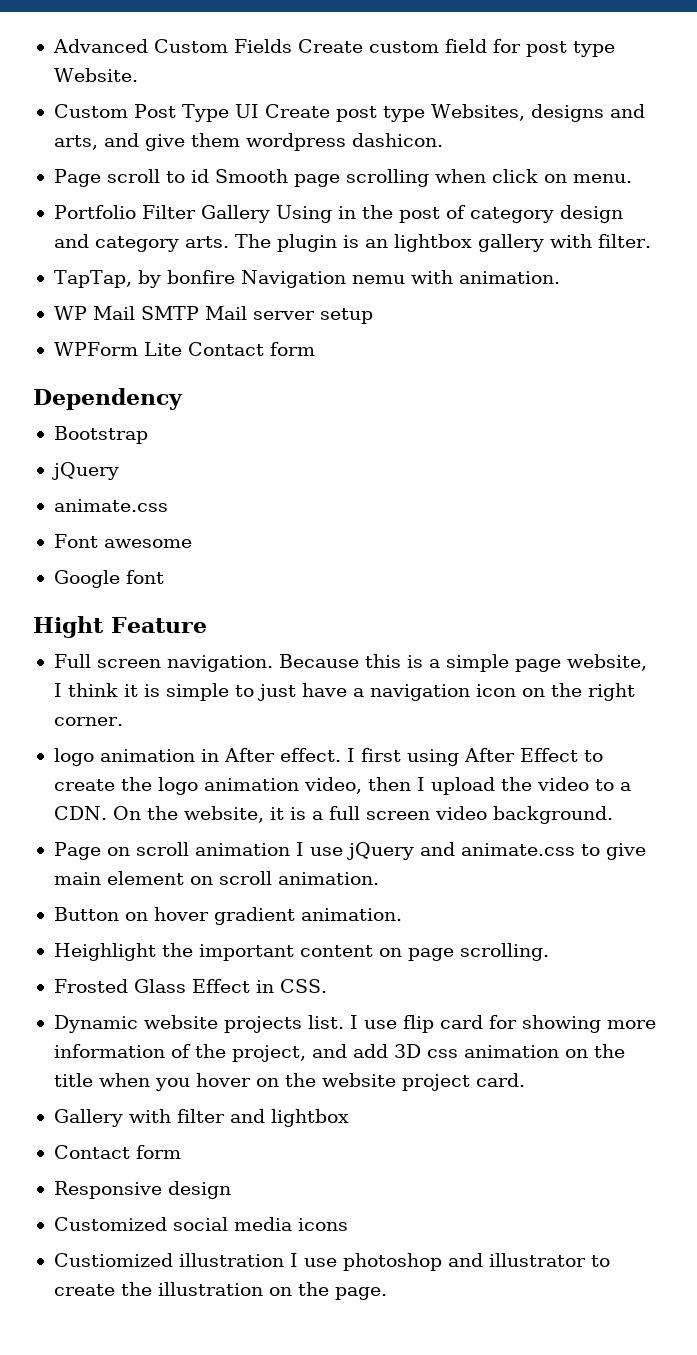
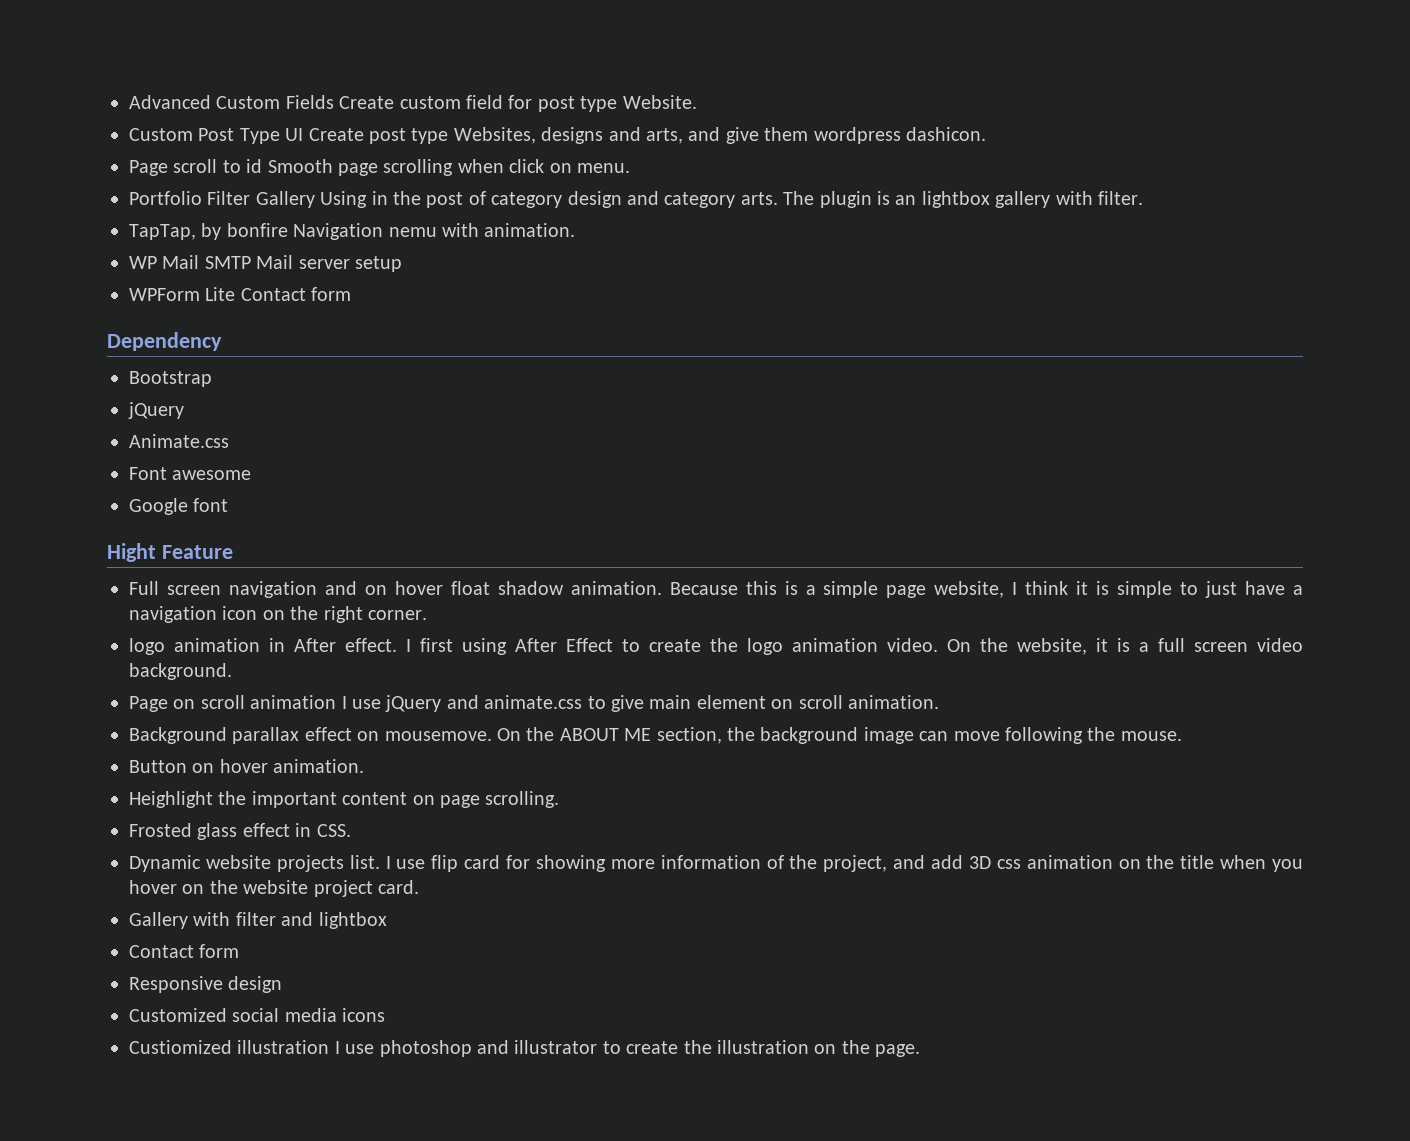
[53,499,168,512] animate.css -> [129,434,229,448] Animate.css
[166,655,273,672] navigation. -> [228,581,662,598] navigation and on hover float shadow animation.
[303,777,631,795] [53,806,107,820] video, then I upload the video to a CDN. -> [887,638,938,652] video.
(379, 878) none -> [129,727,1182,744] // Background parallax effect on mousemove. On the ABOUT ME section, the background image can move following the mouse.
[213,907,295,925] gradient -> (268, 766) none
[133,979,250,993] Glass Effect -> [197,823,290,840] glass effect

